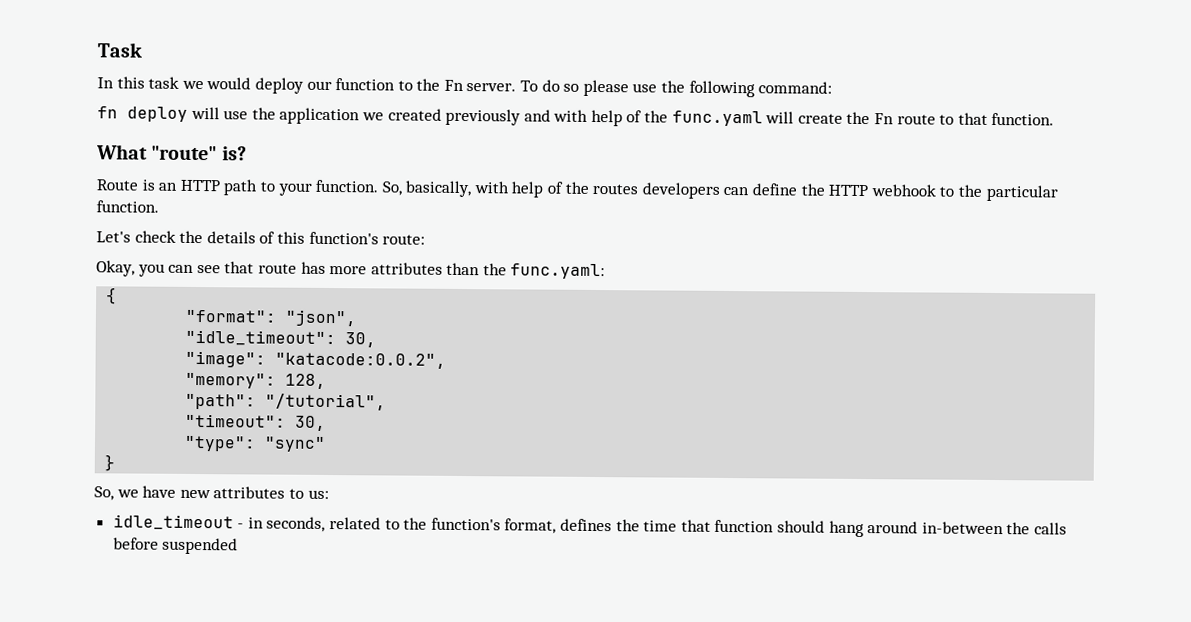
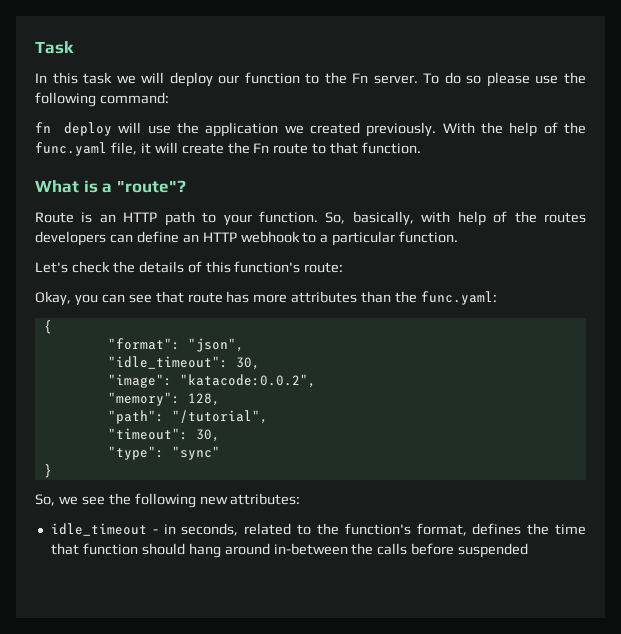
[206,77,252,90] would -> [141,72,165,83] will
[445,108,589,126] previously and with -> [366,122,503,137] previously. With the
(763, 118) none -> [110,142,151,155] file, it
[151,145,247,161] "route" is? -> [83,180,186,193] is a "route"?
[800,183,825,196] the -> [182,234,199,243] an
[957,184,982,197] the -> [320,234,329,243] a
[142,485,329,500] have new attributes to us: -> [81,493,301,508] see the following new attributes:

